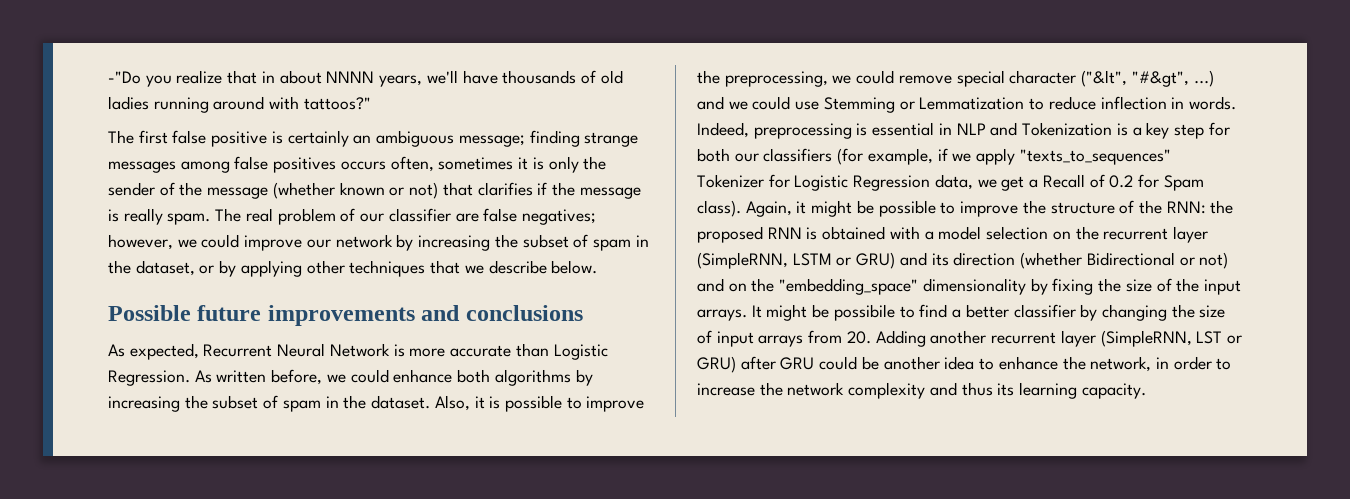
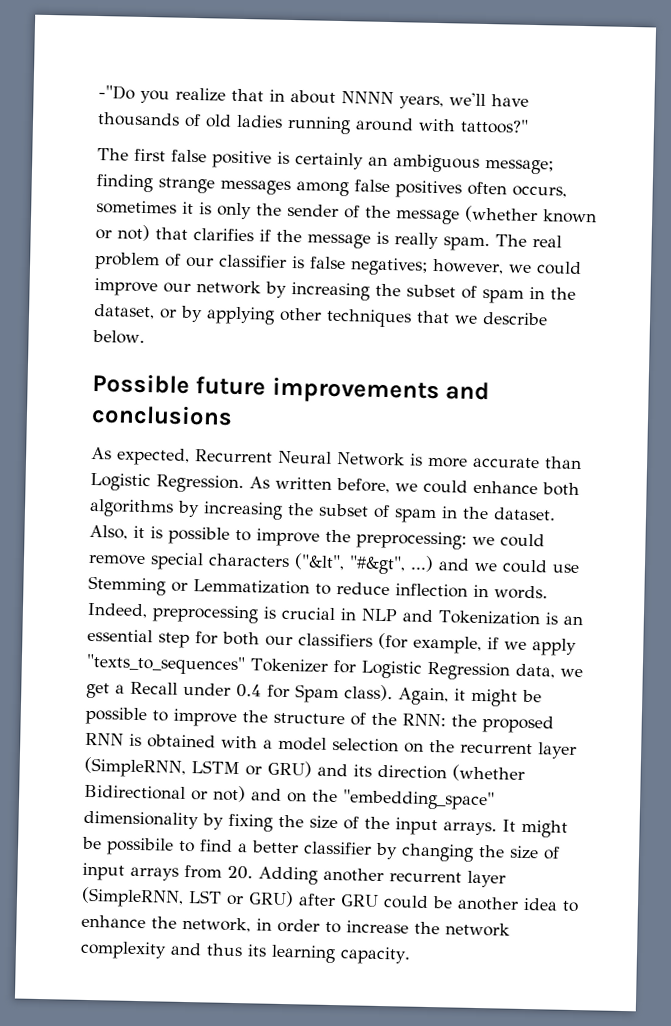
[340,156,434,172] occurs often, -> [467,181,567,198] often occurs,
[455,213,479,222] are -> [292,256,305,269] is
[724,71,828,87] preprocessing, -> [356,530,467,550] preprocessing:
[1009,70,1077,84] character -> [208,553,290,568] characters
[872,122,935,136] essential -> [281,606,336,621] crucial
[1132,122,1170,139] a key -> [562,615,583,626] [87,628,153,643] an essential
[1089,174,1134,188] of 0.2 -> [183,682,262,698] under 0.4

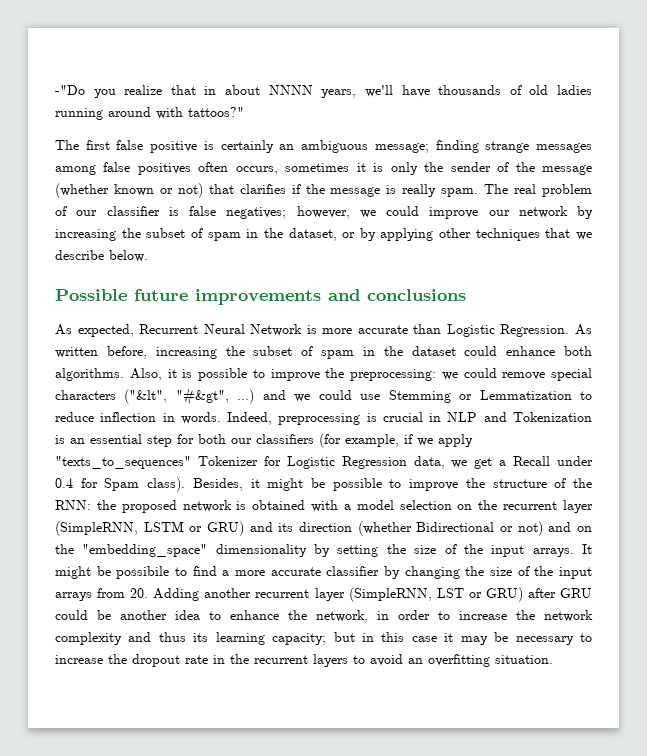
[395,479,580,497] [89,498,556,524] we could enhance both algorithms by increasing the subset of spam in the dataset. -> [155,346,592,359] [55,368,124,381] increasing the subset of spam in the dataset could enhance both algorithms.
[398,687,449,706] Again, -> [192,478,243,491] Besides,
[85,732,124,746] RNN -> [182,500,232,512] network
[228,813,273,832] fixing -> [337,545,379,557] setting
[251,840,299,854] better -> [234,567,321,576] more accurate
(560, 853) none -> [534,566,554,576] the
[340,946,411,965] capacity. -> [272,632,593,645] [55,654,553,667] capacity; but in this case it may be necessary to increase the dropout rate in the recurrent layers to avoid an overfitting situation.

